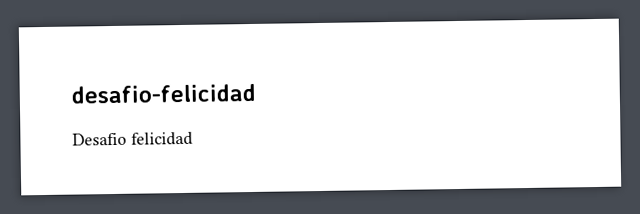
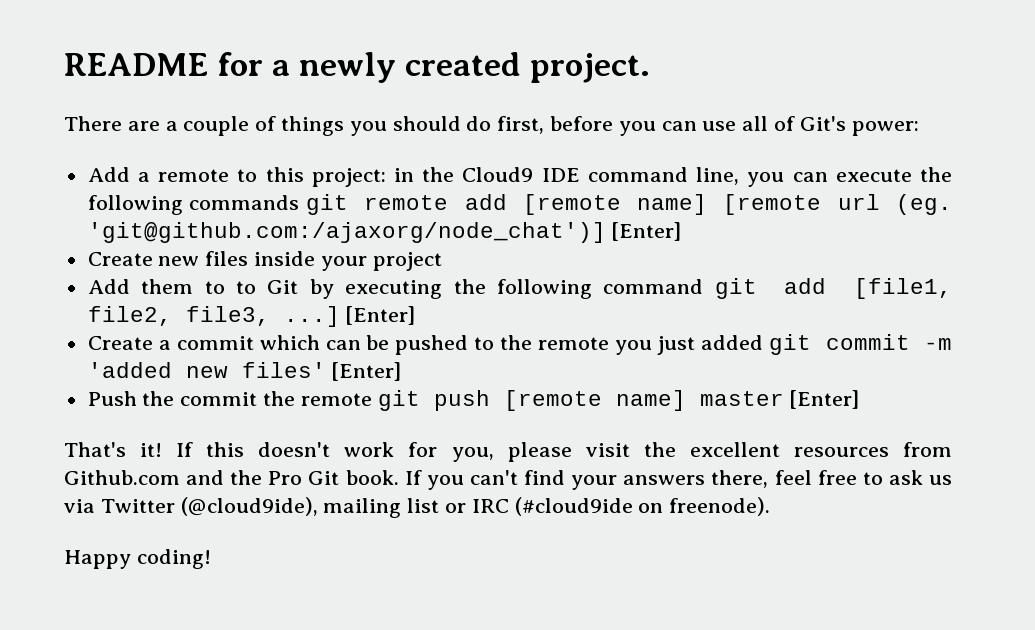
[71,83,256,104] [72,131,193,146] desafio-felicidad // Desafio felicidad -> [64,52,651,83] [64,116,919,136] [87,167,953,187] [87,194,952,215] [87,222,682,243] [87,251,442,271] [87,278,952,299] [87,306,416,327] [87,334,953,355] [87,362,402,381] [87,390,860,411] [64,442,953,462] [64,470,953,490] [64,497,771,518] [64,549,211,569] README for a newly created project. // There are a couple of things you should do first, before you can use all of Git's power: // Add a remote to this project: in the Cloud9 IDE command line, you can execute the following commands git remote add [remote name] [remote url (eg. 'git@github.com:/ajaxorg/node_chat')] [Enter] // Create new files inside your project // Add them to to Git by executing the following command git add [file1, file2, file3, ...] [Enter] // Create a commit which can be pushed to the remote you just added git commit -m 'added new files' [Enter] // Push the commit the remote git push [remote name] master [Enter] // That's it! If this doesn't work for you, please visit the excellent resources from Github.com and the Pro Git book. If you can't find your answers there, feel free to ask us via Twitter (@cloud9ide), mailing list or IRC (#cloud9ide on freenode). // Happy coding!

